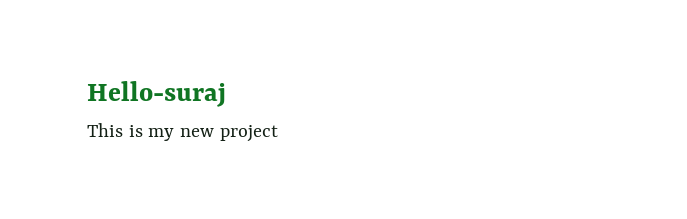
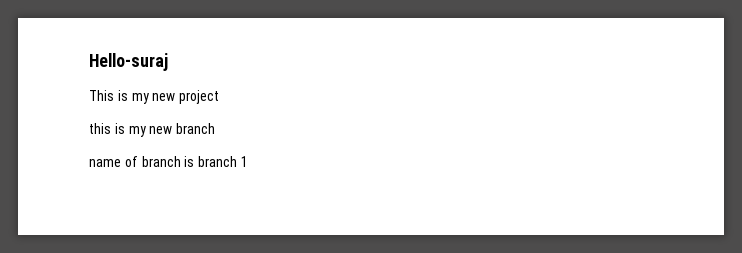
(278, 133) none -> [89,123,216,137] [89,156,248,167] // this is my new branch // name of branch is branch 1

